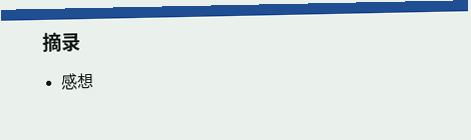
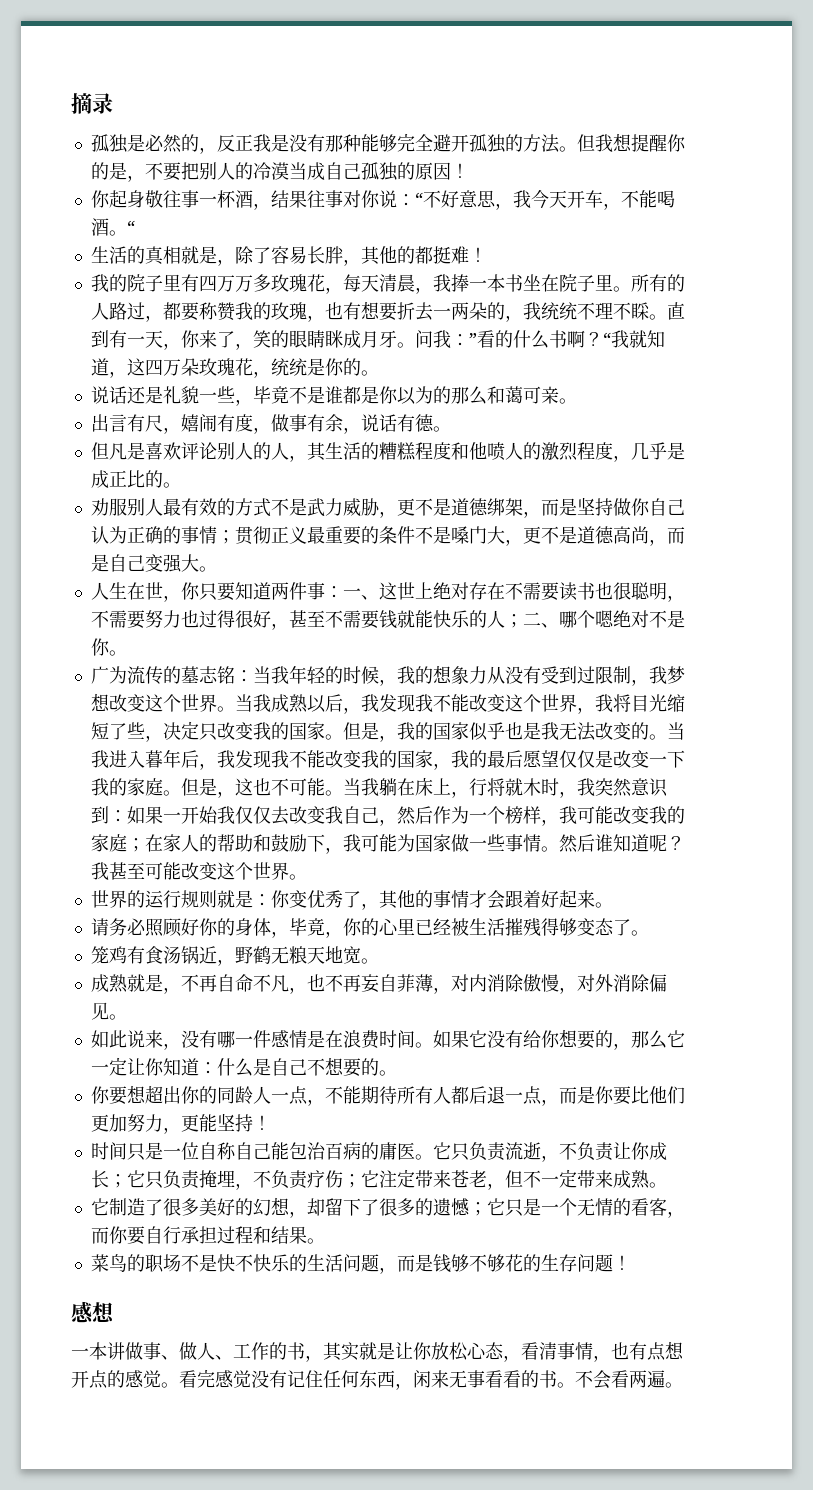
[60,72,94,90] 感想 -> [90,133,686,154] [90,162,469,182] [90,190,675,210] [90,218,135,236] [90,246,487,266] [90,274,685,294] [90,301,685,322] [90,330,665,350] [90,358,379,378] [90,386,577,406] [90,414,451,434] [90,442,685,462] [90,470,181,488] [90,497,685,518] [90,526,685,546] [90,554,217,573] [90,582,685,602] [90,610,685,630] [90,638,127,656] [90,665,685,686] [90,693,685,714] [90,721,685,742] [90,749,685,770] [90,777,668,798] [90,806,685,826] [90,834,685,854] [90,862,307,880] [90,890,613,910] [90,918,649,938] [90,946,379,966] [90,974,667,994] [90,1002,127,1020] [90,1029,685,1050] [90,1057,397,1077] [90,1085,685,1106] [90,1113,271,1134] [90,1142,667,1162] [90,1169,667,1190] [90,1197,685,1218] [90,1226,325,1245] [90,1254,631,1274] [71,1301,115,1324] [71,1341,684,1362] [71,1369,683,1390] 孤独是必然的，反正我是没有那种能够完全避开孤独的方法。但我想提醒你的是，不要把别人的冷漠当成自己孤独的原因！ // 你起身敬往事一杯酒，结果往事对你说：“不好意思，我今天开车，不能喝酒。“ // 生活的真相就是，除了容易长胖，其他的都挺难！ // 我的院子里有四万万多玫瑰花，每天清晨，我捧一本书坐在院子里。所有的人路过，都要称赞我的玫瑰，也有想要折去一两朵的，我统统不理不睬。直到有一天，你来了，笑的眼睛眯成月牙。问我：”看的什么书啊？“我就知道，这四万朵玫瑰花，统统是你的。 // 说话还是礼貌一些，毕竟不是谁都是你以为的那么和蔼可亲。 // 出言有尺，嬉闹有度，做事有余，说话有德。 // 但凡是喜欢评论别人的人，其生活的糟糕程度和他喷人的激烈程度，几乎是成正比的。 // 劝服别人最有效的方式不是武力威胁，更不是道德绑架，而是坚持做你自己认为正确的事情；贯彻正义最重要的条件不是嗓门大，更不是道德高尚，而是自己变强大。 // 人生在世，你只要知道两件事：一、这世上绝对存在不需要读书也很聪明，不需要努力也过得很好，甚至不需要钱就能快乐的人；二、哪个嗯绝对不是你。 // 广为流传的墓志铭：当我年轻的时候，我的想象力从没有受到过限制，我梦想改变这个世界。当我成熟以后，我发现我不能改变这个世界，我将目光缩短了些，决定只改变我的国家。但是，我的国家似乎也是我无法改变的。当我进入暮年后，我发现我不能改变我的国家，我的最后愿望仅仅是改变一下我的家庭。但是，这也不可能。当我躺在床上，行将就木时，我突然意识到：如果一开始我仅仅去改变我自己，然后作为一个榜样，我可能改变我的家庭；在家人的帮助和鼓励下，我可能为国家做一些事情。然后谁知道呢？我甚至可能改变这个世界。 // 世界的运行规则就是：你变优秀了，其他的事情才会跟着好起来。 // 请务必照顾好你的身体，毕竟，你的心里已经被生活摧残得够变态了。 // 笼鸡有食汤锅近，野鹤无粮天地宽。 // 成熟就是，不再自命不凡，也不再妄自菲薄，对内消除傲慢，对外消除偏见。 // 如此说来，没有哪一件感情是在浪费时间。如果它没有给你想要的，那么它一定让你知道：什么是自己不想要的。 // 你要想超出你的同龄人一点，不能期待所有人都后退一点，而是你要比他们更加努力，更能坚持！ // 时间只是一位自称自己能包治百病的庸医。它只负责流逝，不负责让你成长；它只负责掩埋，不负责疗伤；它注定带来苍老，但不一定带来成熟。 // 它制造了很多美好的幻想，却留下了很多的遗憾；它只是一个无情的看客，而你要自行承担过程和结果。 // 菜鸟的职场不是快不快乐的生活问题，而是钱够不够花的生存问题！ // 感想 // 一本讲做事、做人、工作的书，其实就是让你放松心态，看清事情，也有点想开点的感觉。看完感觉没有记住任何东西，闲来无事看看的书。不会看两遍。

